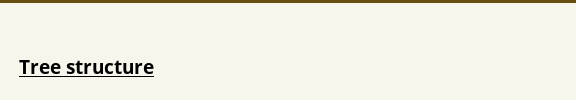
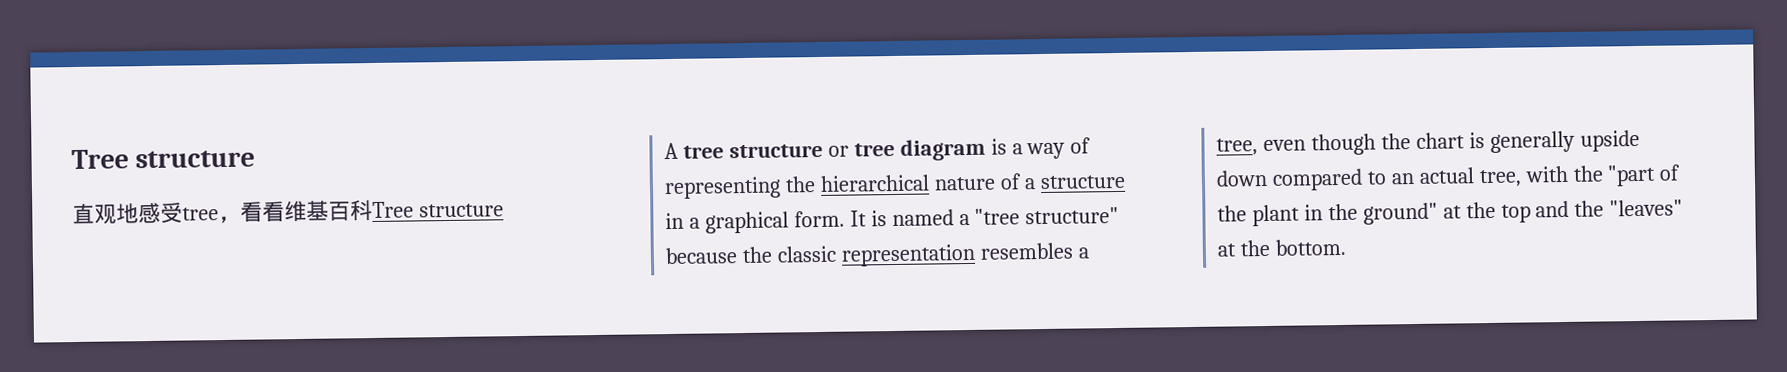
[19,60,155,74] Tree structure -> [71,149,256,170] [72,200,504,225] [663,137,1092,161] [663,173,1126,200] [664,206,1120,234] [664,242,1089,267] [1215,129,1640,156] [1215,164,1681,191] [1216,199,1684,227] [1216,238,1346,257] Tree structure // 直观地感受tree，看看维基百科Tree structure // A tree structure or tree diagram is a way of representing the hierarchical nature of a structure in a graphical form. It is named a "tree structure" because the classic representation resembles a tree, even though the chart is generally upside down compared to an actual tree, with the "part of the plant in the ground" at the top and the "leaves" at the bottom.

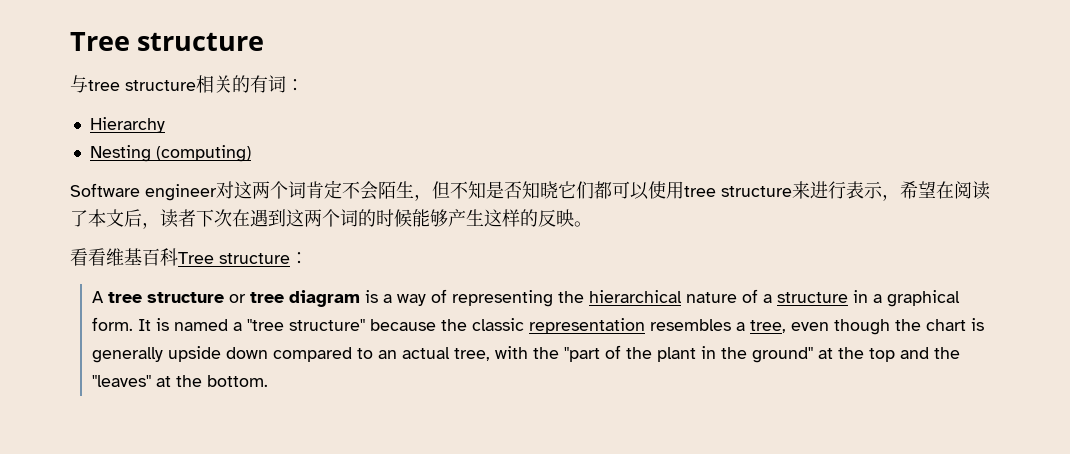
[71,149,256,170] [72,202,241,225] Tree structure // 直观地感受tree， -> [70,32,265,51] [70,75,304,93] [89,117,165,133] [89,145,251,162] [70,180,990,201] [70,209,592,229] Tree structure // 与tree structure相关的有词： // Hierarchy // Nesting (computing) // Software engineer对这两个词肯定不会陌生，但不知是否知晓它们都可以使用tree structure来进行表示，希望在阅读了本文后，读者下次在遇到这两个词的时候能够产生这样的反映。 //
(504, 210) none -> [290,252,308,264] ：

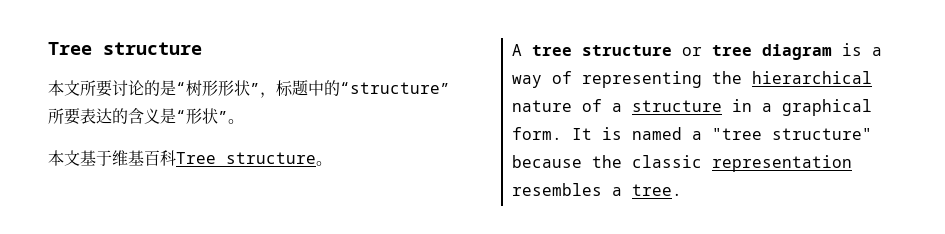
[70,75,304,93] [89,117,165,133] [89,145,251,162] [70,180,990,201] [70,209,592,229] [70,248,106,266] 与tree structure相关的有词： // Hierarchy // Nesting (computing) // Software engineer对这两个词肯定不会陌生，但不知是否知晓它们都可以使用tree structure来进行表示，希望在阅读了本文后，读者下次在遇到这两个词的时候能够产生这样的反映。 // 看看 -> [48,80,450,98] [48,108,244,125] [48,150,112,166] 本文所要讨论的是“树形形状”，标题中的“structure”所要表达的含义是“形状”。 // 本文基于
[290,252,308,264] ： -> [316,161,332,166] 。
[750,318,985,335] [92,345,961,363] [92,375,269,387] tree, even though the chart is generally upside down compared to an actual tree, with the "part of the plant in the ground" at the top and the "leaves" at the bottom. -> [631,184,682,196] tree.

